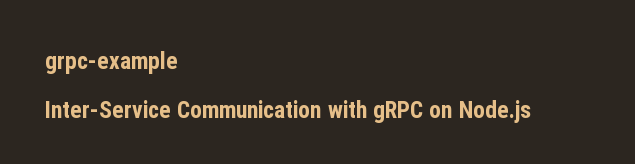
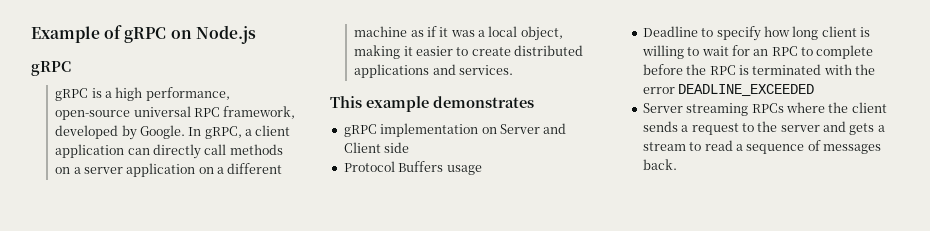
[45,51,178,74] [45,100,367,118] grpc-example // Inter-Service Communication with -> [31,25,123,43] Example of
(531, 111) none -> [31,61,71,76] [55,87,230,101] [55,106,296,120] [55,125,291,140] [55,144,283,159] [55,163,283,177] [354,26,563,41] [354,45,584,59] [354,64,513,78] [330,96,534,112] [343,123,567,137] [343,142,410,153] [343,161,482,175] [642,26,870,41] [641,45,874,59] [642,64,875,75] [642,84,815,96] [642,102,887,116] [642,121,885,135] [642,140,881,154] [642,159,677,170] // gRPC // gRPC is a high performance, open-source universal RPC framework, developed by Google. In gRPC, a client application can directly call methods on a server application on a different machine as if it was a local object, making it easier to create distributed applications and services. // This example demonstrates // gRPC implementation on Server and Client side // Protocol Buffers usage // Deadline to specify how long client is willing to wait for an RPC to complete before the RPC is terminated with the error DEADLINE_EXCEEDED // Server streaming RPCs where the client sends a request to the server and gets a stream to read a sequence of messages back.

